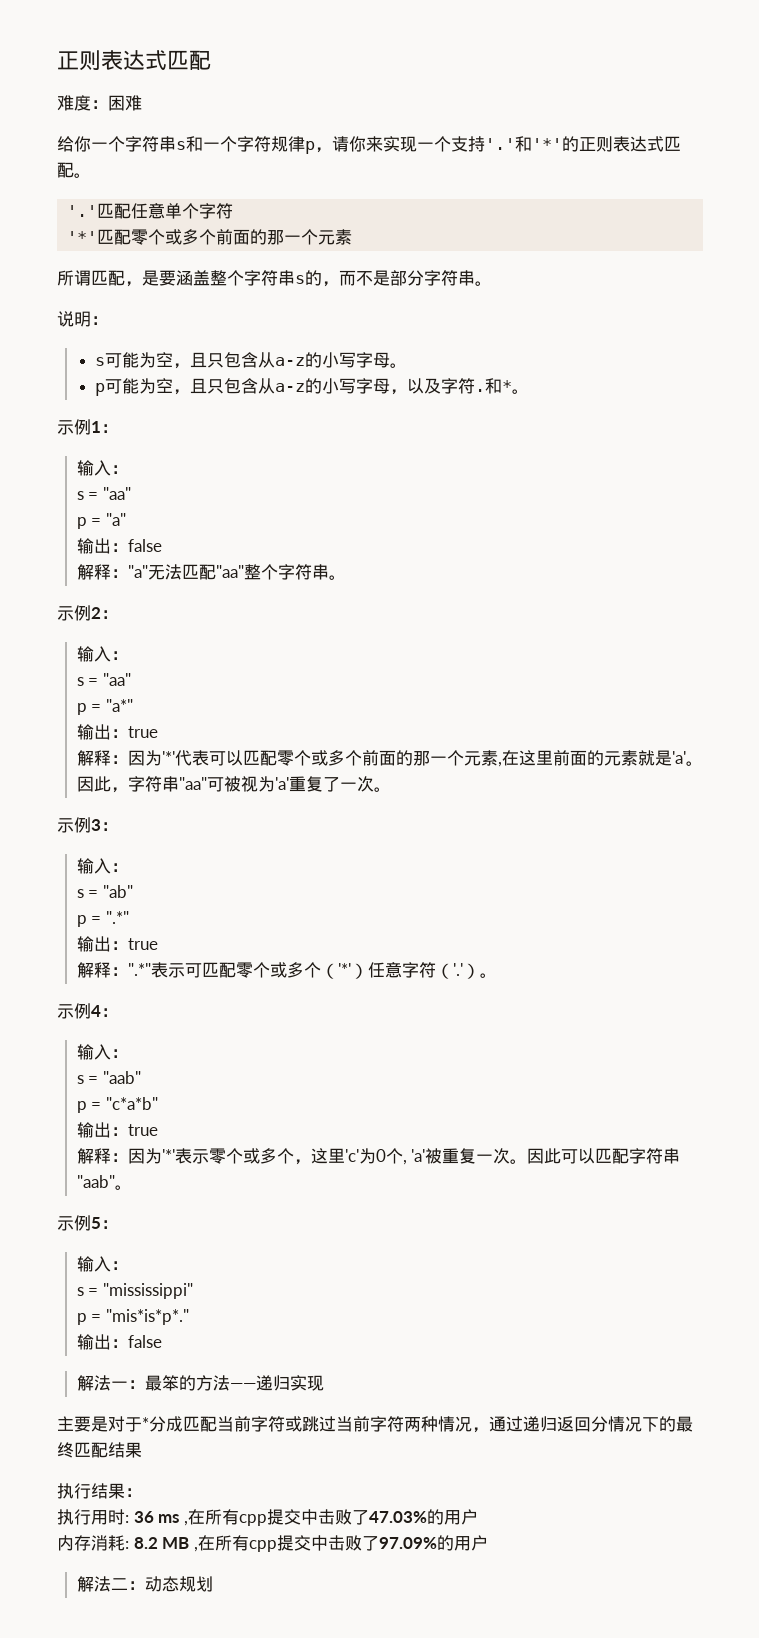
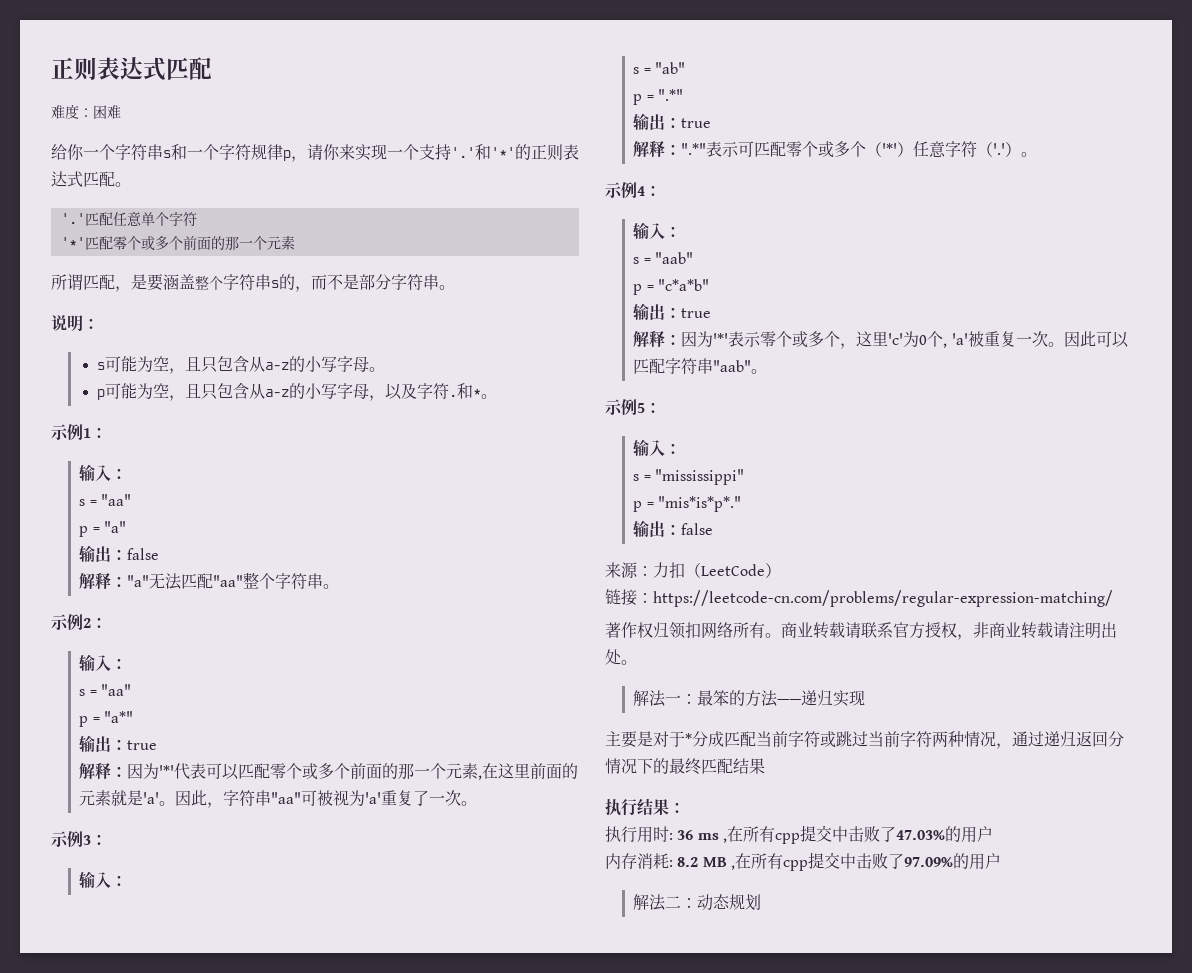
(162, 1341) none -> [605,562,781,578] [605,589,1113,607] [605,622,1117,640] [605,649,637,665] // 来源：力扣（LeetCode） // 链接：https://leetcode-cn.com/problems/regular-expression-matching/ // 著作权归领扣网络所有。商业转载请联系官方授权，非商业转载请注明出处。

